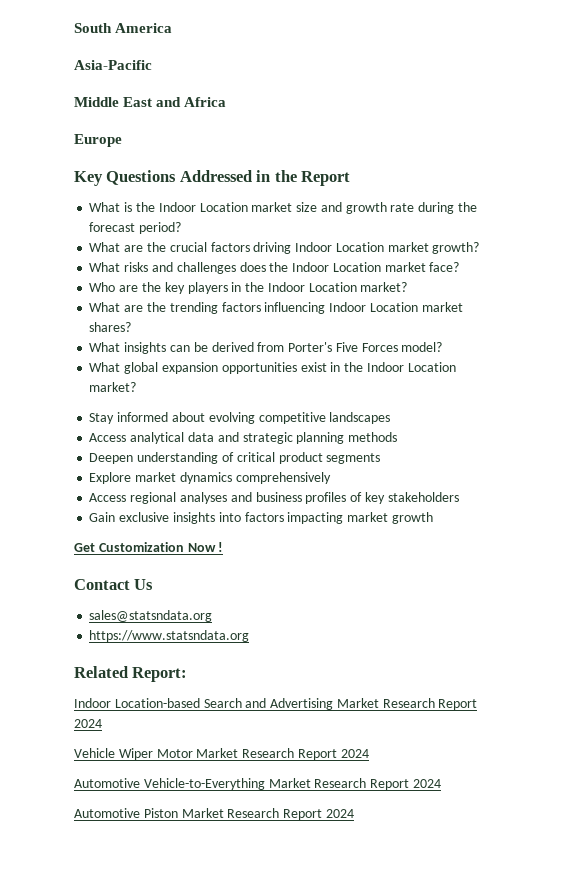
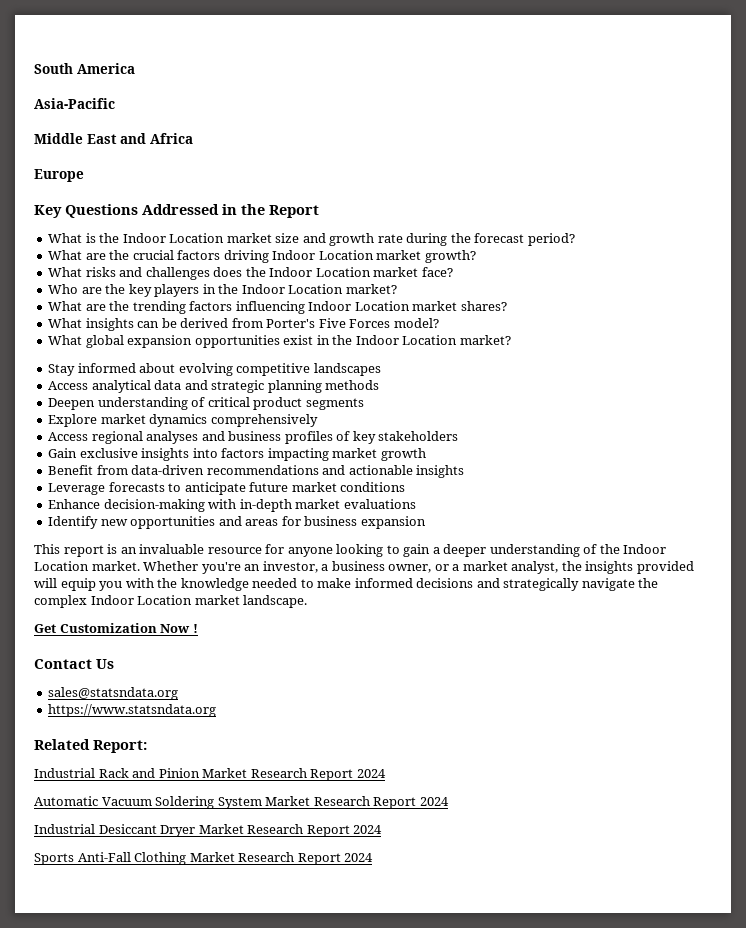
(433, 518) none -> [48,465,465,478] [48,482,406,495] [48,499,416,512] [48,516,426,529] [34,544,667,557] [34,561,694,574] [34,578,659,591] [34,595,308,608] // Benefit from data-driven recommendations and actionable insights // Leverage forecasts to anticipate future market conditions // Enhance decision-making with in-depth market evaluations // Identify new opportunities and areas for business expansion // This report is an invaluable resource for anyone looking to gain a deeper understanding of the Indoor Location market. Whether you're an investor, a business owner, or a market analyst, the insights provided will equip you with the knowledge needed to make informed decisions and strategically navigate the complex Indoor Location market landscape.
[74,698,478,710] [74,719,102,728] [74,748,369,760] [74,778,441,790] [74,808,178,818] Indoor Location-based Search and Advertising Market Research Report 2024 // Vehicle Wiper Motor Market Research Report 2024 // Automotive Vehicle-to-Everything Market Research Report 2024 // Automotive Piston -> [34,768,386,781] [34,796,449,809] [34,824,383,837] [34,852,187,865] Industrial Rack and Pinion Market Research Report 2024 // Automatic Vacuum Soldering System Market Research Report 2024 // Industrial Desiccant Dryer Market Research Report 2024 // Sports Anti-Fall Clothing

